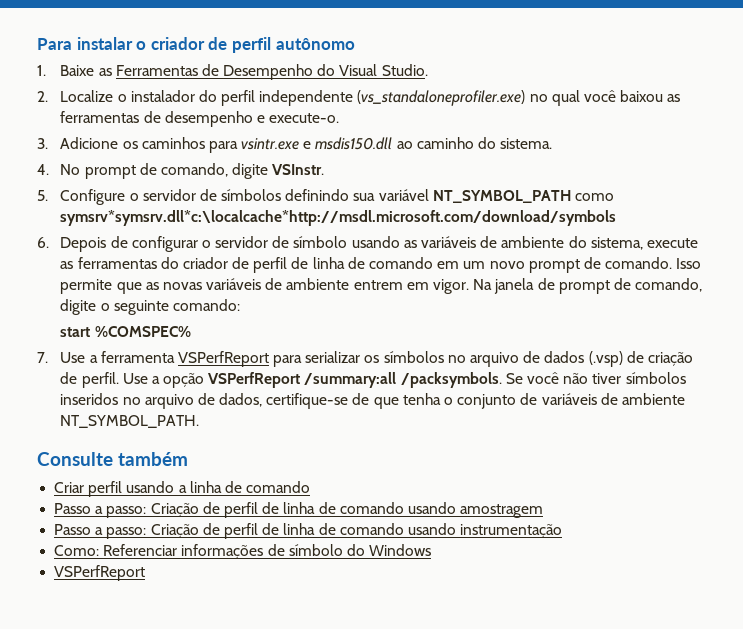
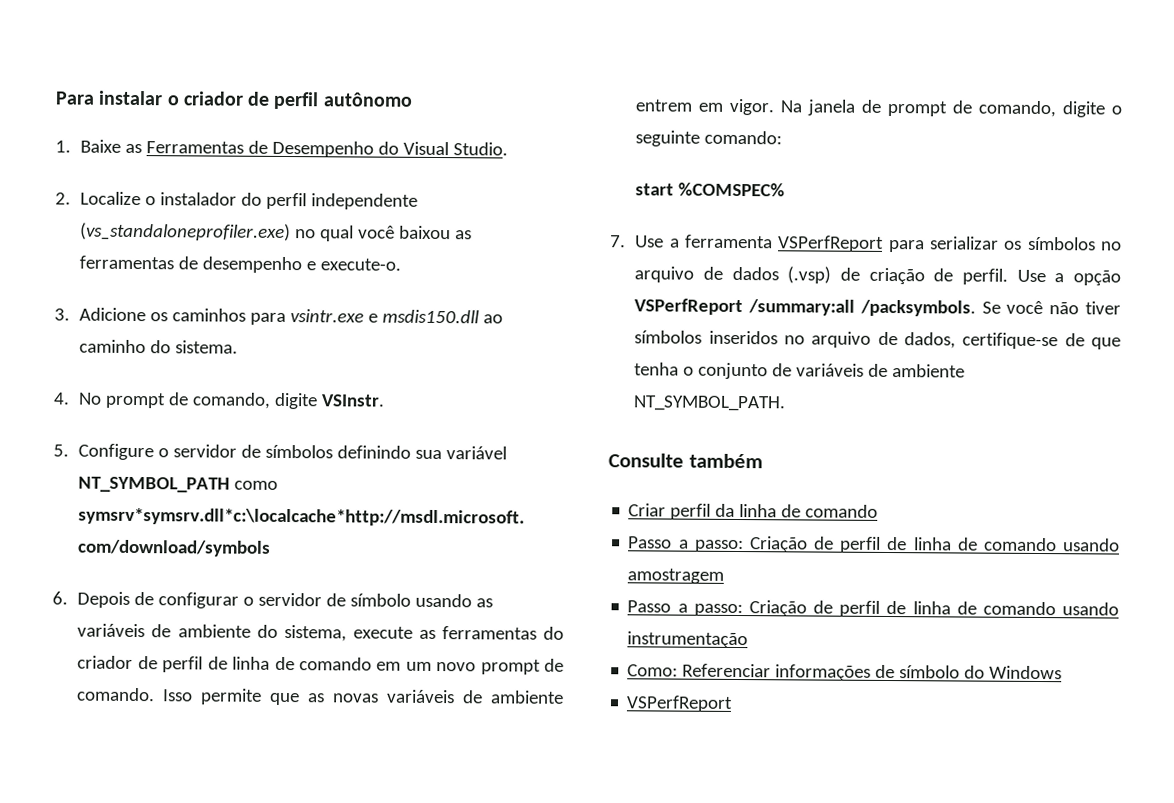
[126,481,187,493] usando a -> [715,503,736,517] da

